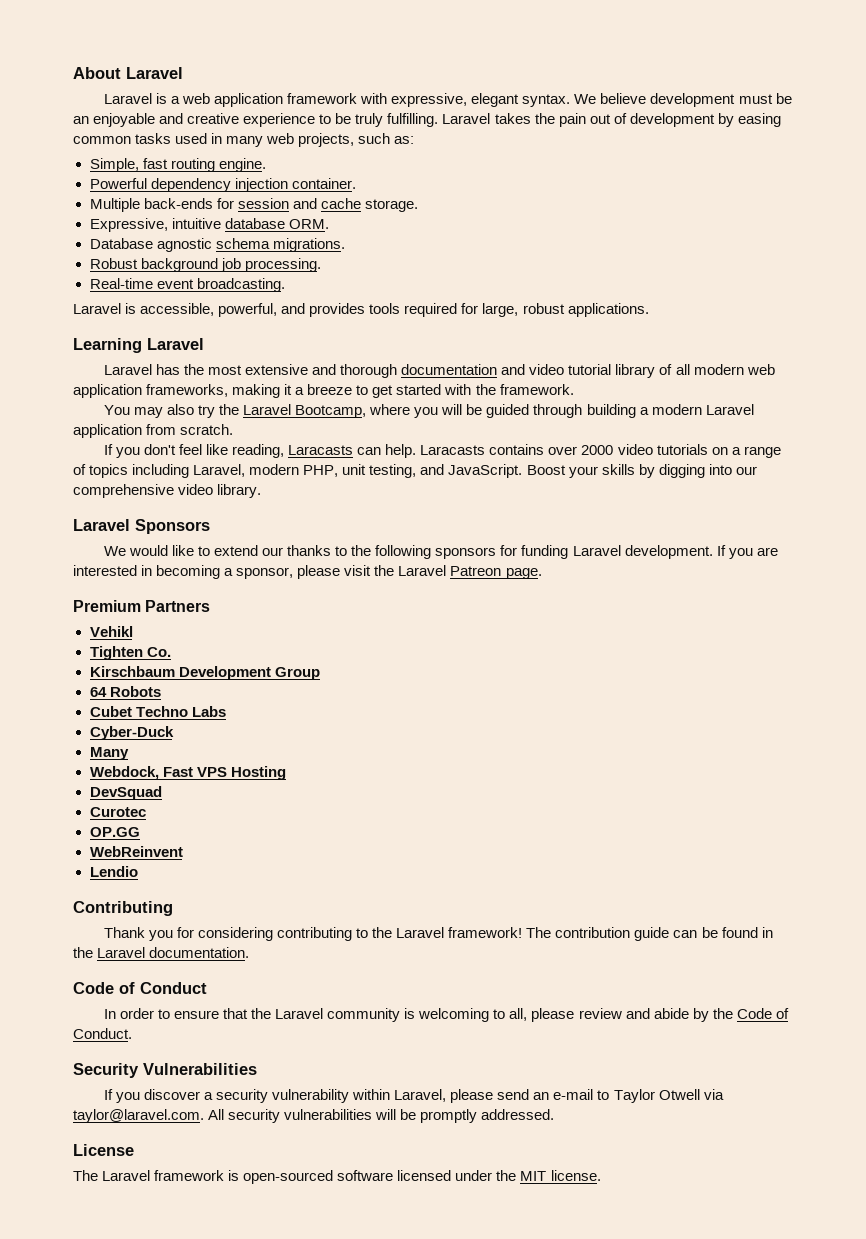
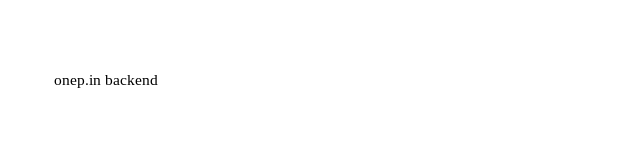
[73,67,183,79] [103,93,792,107] [73,113,781,127] [73,133,415,147] [89,158,266,172] [89,178,356,192] [89,198,418,212] [89,218,329,232] [89,238,345,252] [89,258,321,272] [89,278,285,292] [73,303,649,317] [73,338,204,353] [103,364,775,378] [73,384,574,398] [103,404,754,418] [73,424,234,438] [103,444,781,458] [73,464,757,478] [73,484,262,498] [73,519,210,534] [103,545,778,559] [73,565,542,579] [73,600,211,612] [89,626,133,637] [89,646,171,660] [89,666,320,680] [89,686,161,697] [89,706,226,717] [89,726,174,740] [89,747,129,760] [89,766,286,780] [89,786,162,800] [89,807,146,817] [89,827,140,837] [89,846,183,857] [89,866,138,877] [73,901,173,916] [103,927,773,941] [73,947,250,958] [73,982,207,994] [103,1008,789,1022] [73,1028,132,1039] [73,1063,257,1078] [103,1089,724,1103] [73,1109,555,1123] [73,1144,134,1156] [73,1170,601,1184] About Laravel // Laravel is a web application framework with expressive, elegant syntax. We believe development must be an enjoyable and creative experience to be truly fulfilling. Laravel takes the pain out of development by easing common tasks used in many web projects, such as: // Simple, fast routing engine. // Powerful dependency injection container. // Multiple back-ends for session and cache storage. // Expressive, intuitive database ORM. // Database agnostic schema migrations. // Robust background job processing. // Real-time event broadcasting. // Laravel is accessible, powerful, and provides tools required for large, robust applications. // Learning Laravel // Laravel has the most extensive and thorough documentation and video tutorial library of all modern web application frameworks, making it a breeze to get started with the framework. // You may also try the Laravel Bootcamp, where you will be guided through building a modern Laravel application from scratch. // If you don't feel like reading, Laracasts can help. Laracasts contains over 2000 video tutorials on a range of topics including Laravel, modern PHP, unit testing, and JavaScript. Boost your skills by digging into our comprehensive video library. // Laravel Sponsors // We would like to extend our thanks to the following sponsors for funding Laravel development. If you are interested in becoming a sponsor, please visit the Laravel Patreon page. // Premium Partners // Vehikl // Tighten Co. // Kirschbaum Development Group // 64 Robots // Cubet Techno Labs // Cyber-Duck // Many // Webdock, Fast VPS Hosting // DevSquad // Curotec // OP.GG // WebReinvent // Lendio // Contributing // Thank you for considering contributing to the Laravel framework! The contribution guide can be found in the Laravel documentation. // Code of Conduct // In order to ensure that the Laravel community is welcoming to all, please review and abide by the Code of Conduct. // Security Vulnerabilities // If you discover a security vulnerability within Laravel, please send an e-mail to Taylor Otwell via taylor@laravel.com. All security vulnerabilities will be promptly addressed. // License // The Laravel framework is open-sourced software licensed under the MIT license. -> [54,75,159,88] onep.in backend

